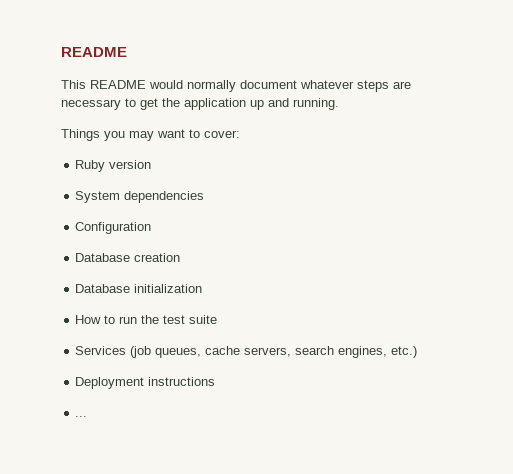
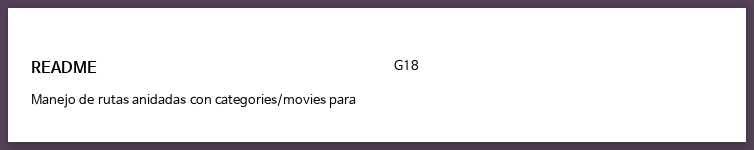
[61,80,411,92] [61,98,339,110] [61,129,240,141] [75,160,152,172] [75,191,205,203] [75,222,152,234] [75,253,181,262] [75,284,203,293] [75,315,218,324] [75,346,418,358] [75,377,216,389] [75,416,88,417] This README would normally document whatever steps are necessary to get the application up and running. // Things you may want to cover: // Ruby version // System dependencies // Configuration // Database creation // Database initialization // How to run the test suite // Services (job queues, cache servers, search engines, etc.) // Deployment instructions // ... -> [31,93,357,108] [394,59,419,70] Manejo de rutas anidadas con categories/movies para G18

